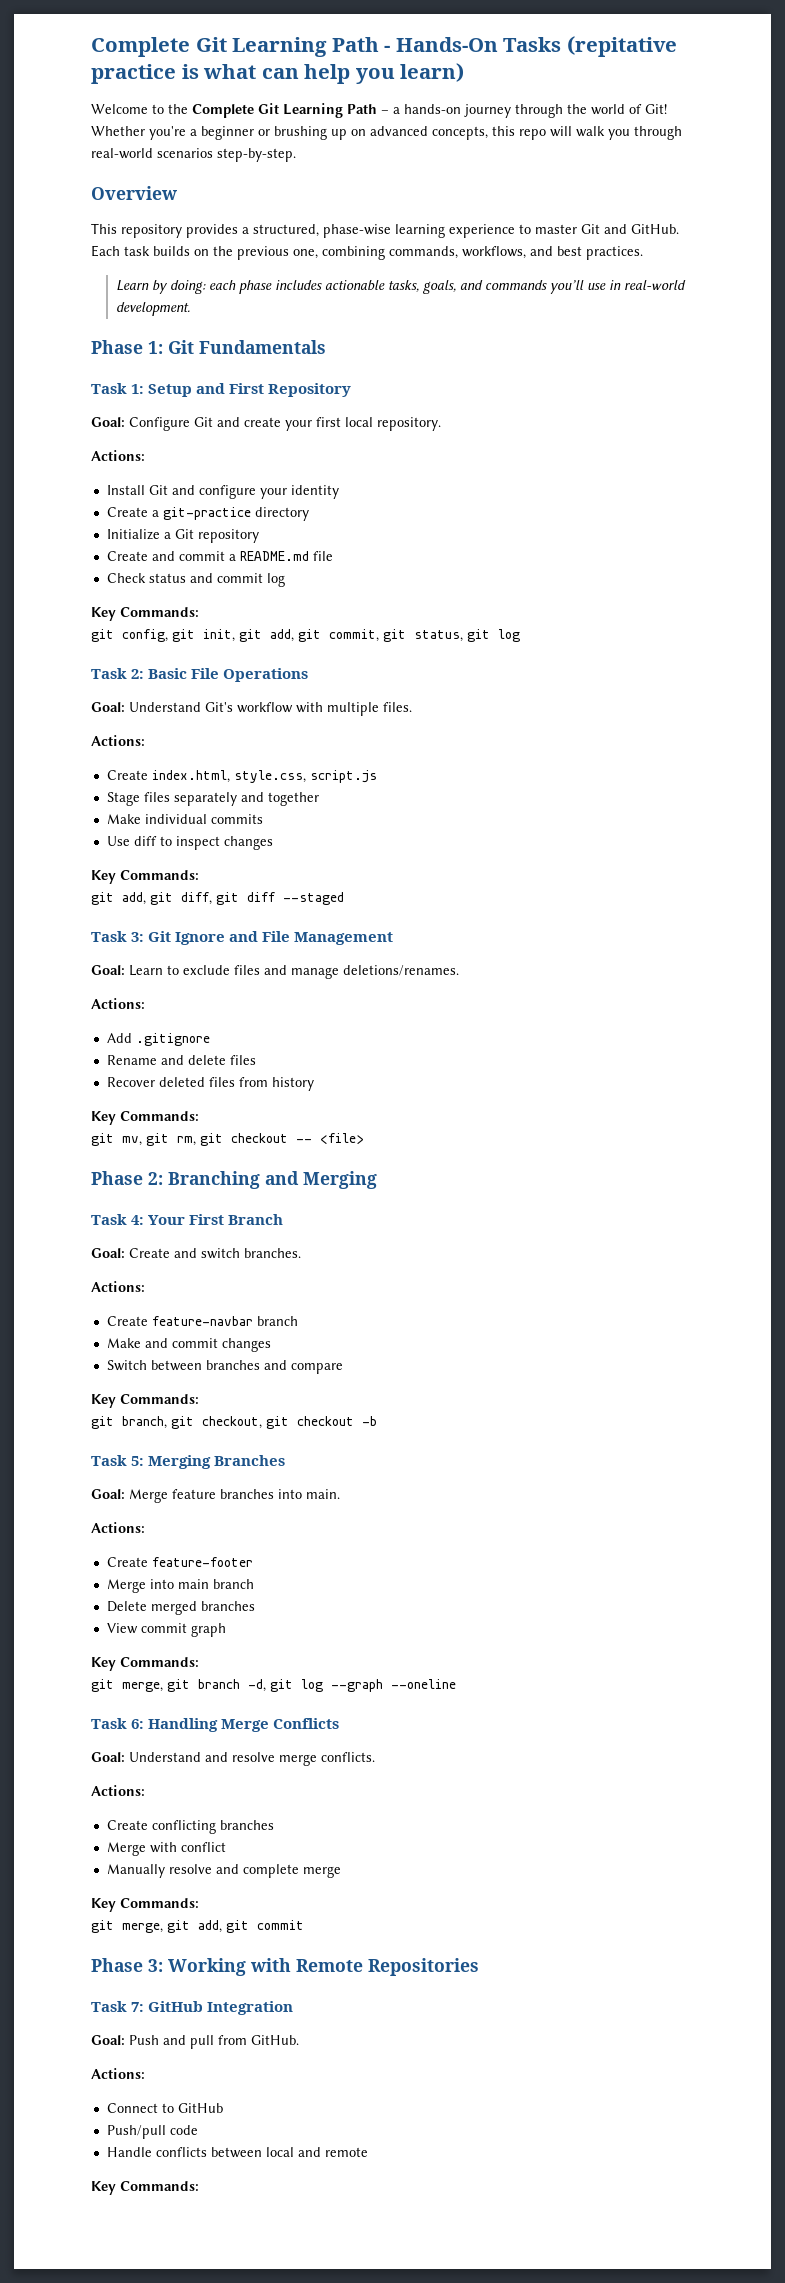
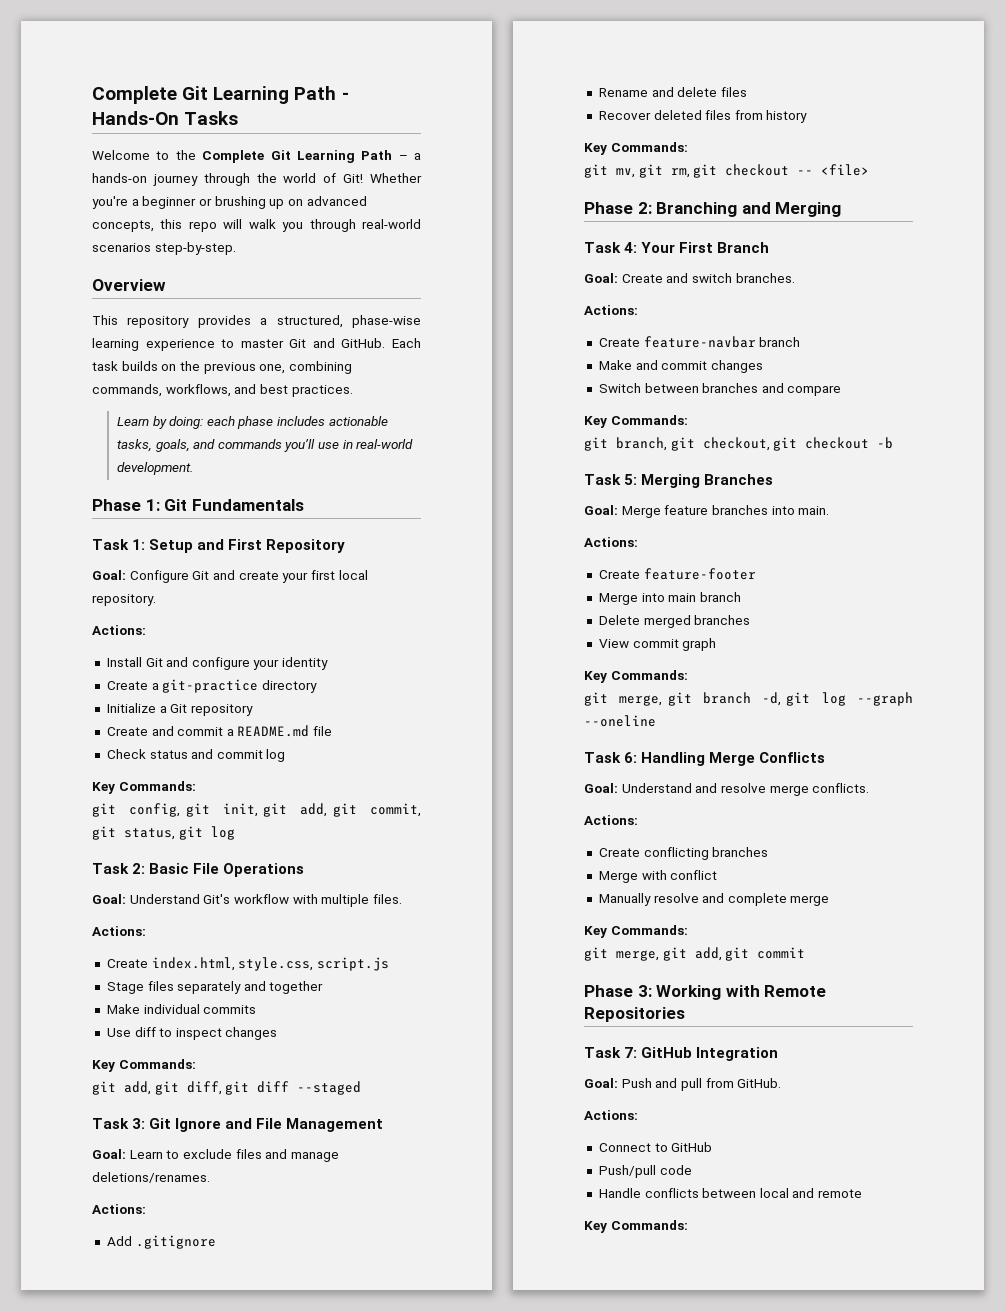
[566,36,677,57] [91,63,465,84] (repitative practice is what can help you learn) -> (239, 118) none

